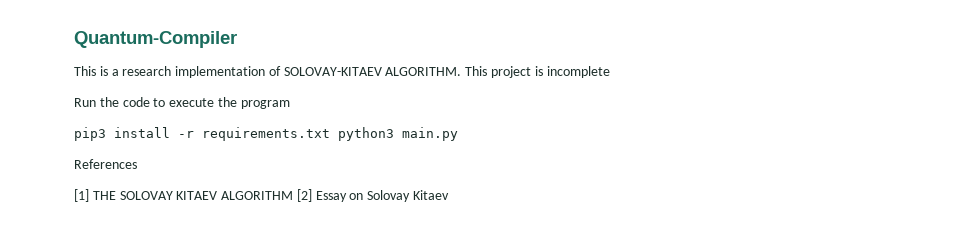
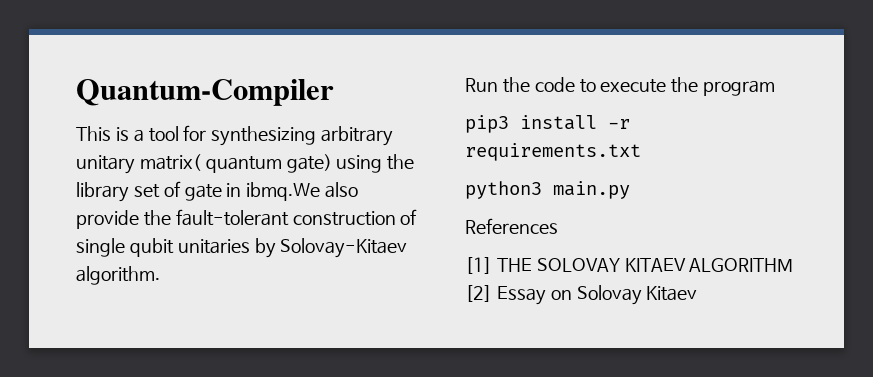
[122,66,610,78] research implementation of SOLOVAY-KITAEV ALGORITHM. This project is incomplete -> [148,125,394,146] [76,154,415,174] [76,181,359,202] [76,209,418,229] [76,238,408,258] [76,266,160,285] tool for synthesizing arbitrary unitary matrix( quantum gate) using the library set of gate in ibmq.We also provide the fault-tolerant construction of single qubit unitaries by Solovay-Kitaev algorithm.
(330, 134) none -> (641, 152) //

